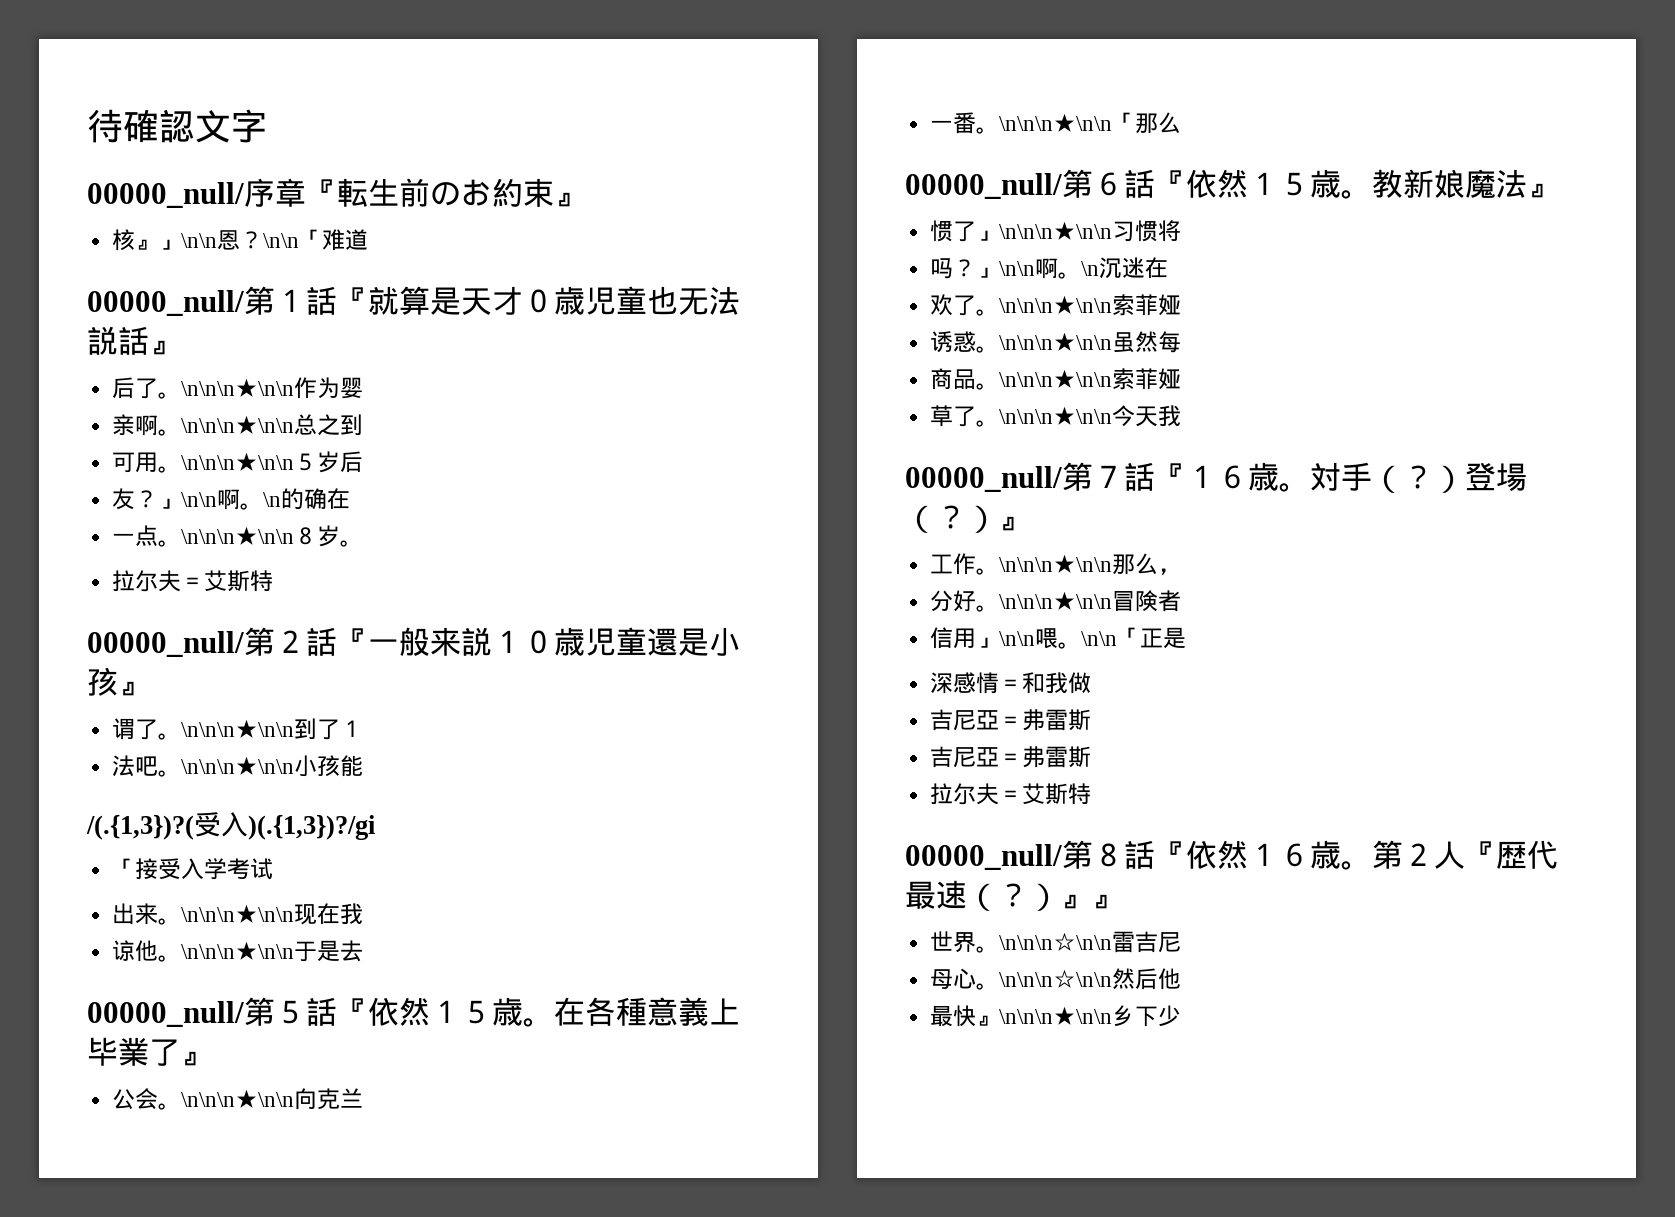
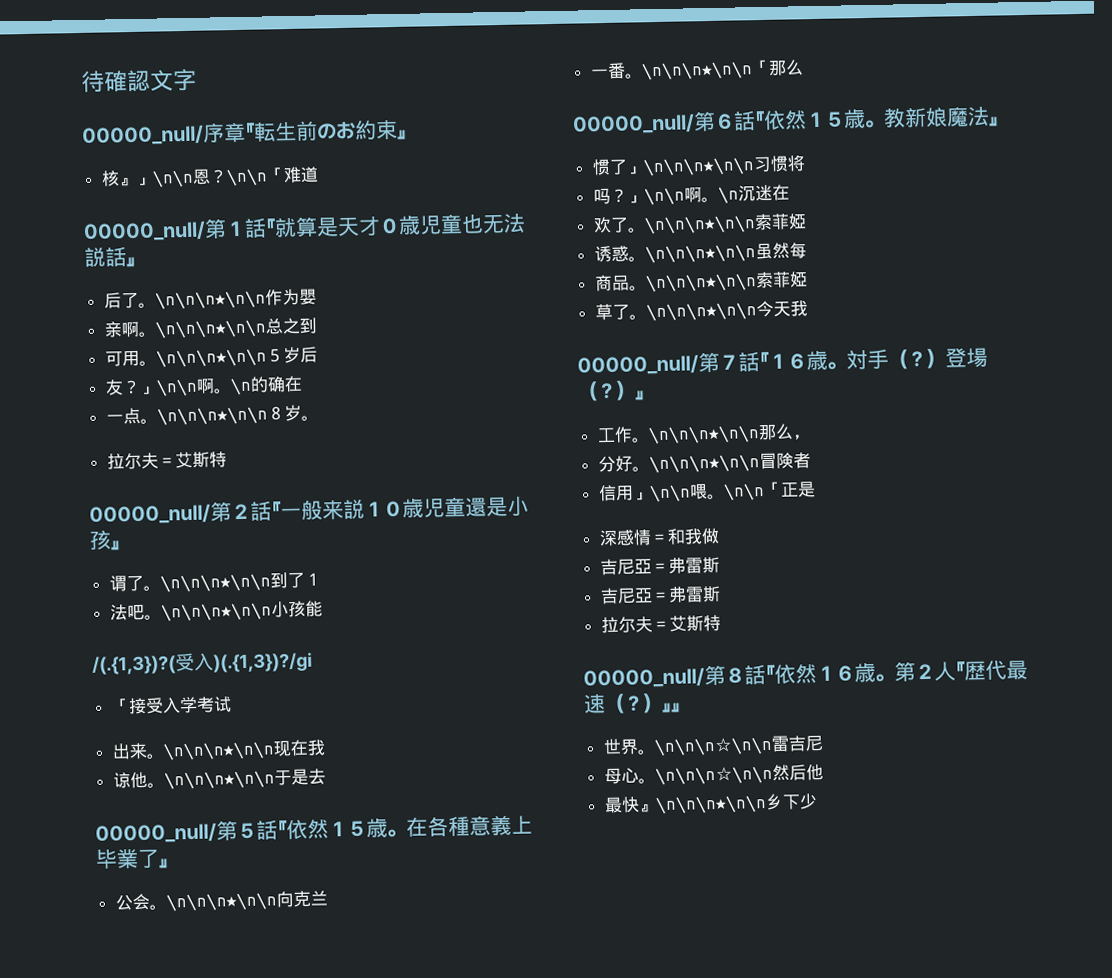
[340,377,364,399] 婴 -> [298,288,317,305] 嬰
[1158,294,1182,316] 娅 -> [787,213,807,230] 婭
[1158,368,1182,390] 娅 -> [788,271,808,288] 婭

